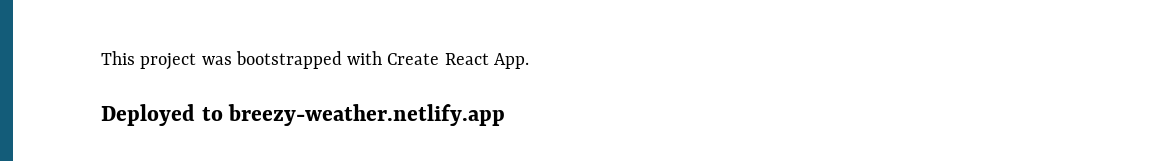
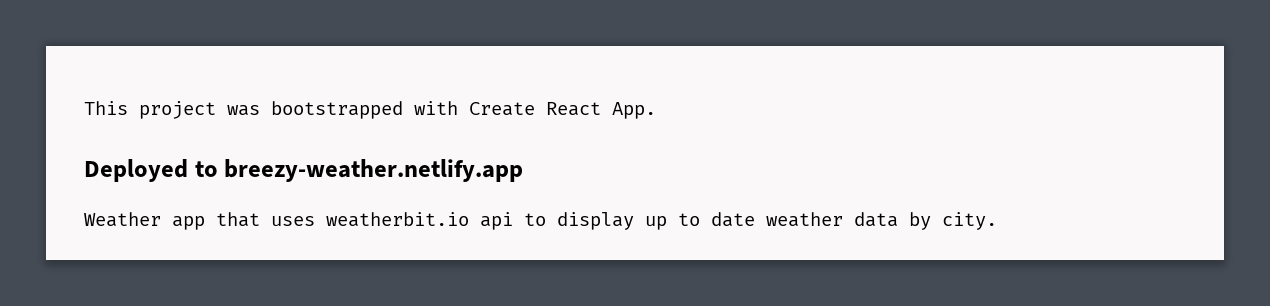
(506, 115) none -> [84,212,997,230] // Weather app that uses weatherbit.io api to display up to date weather data by city.

